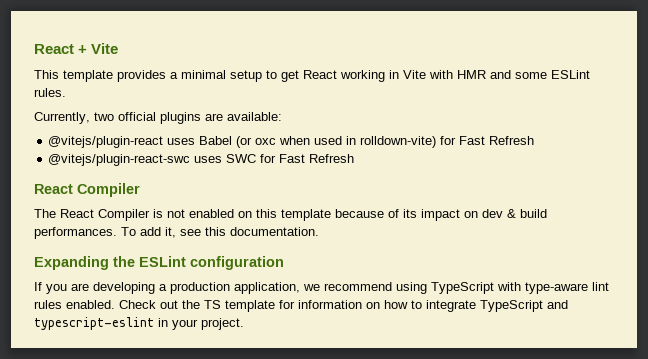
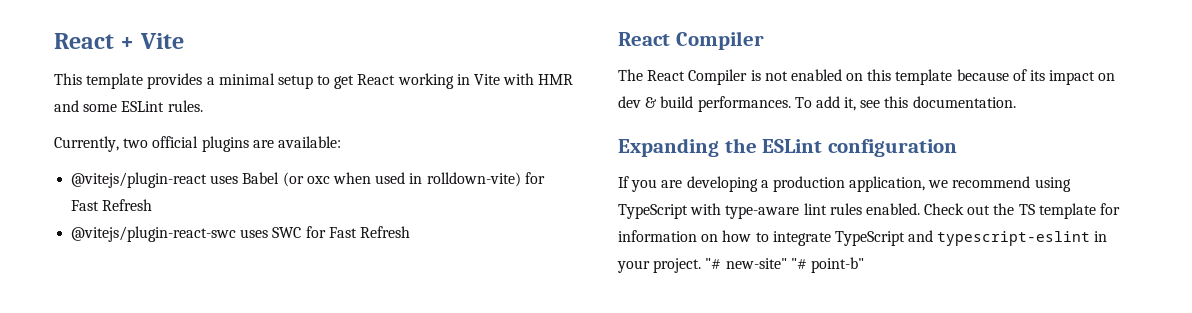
(244, 324) none -> [705,257,864,273] "# new-site" "# point-b"

